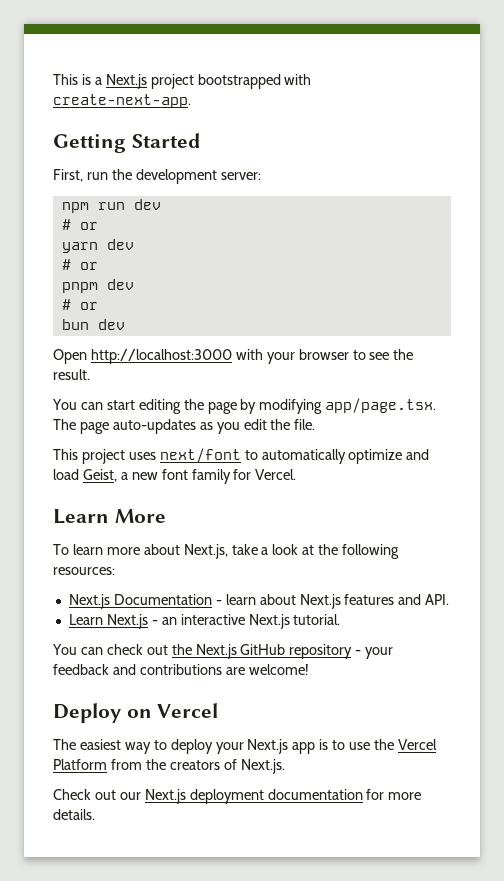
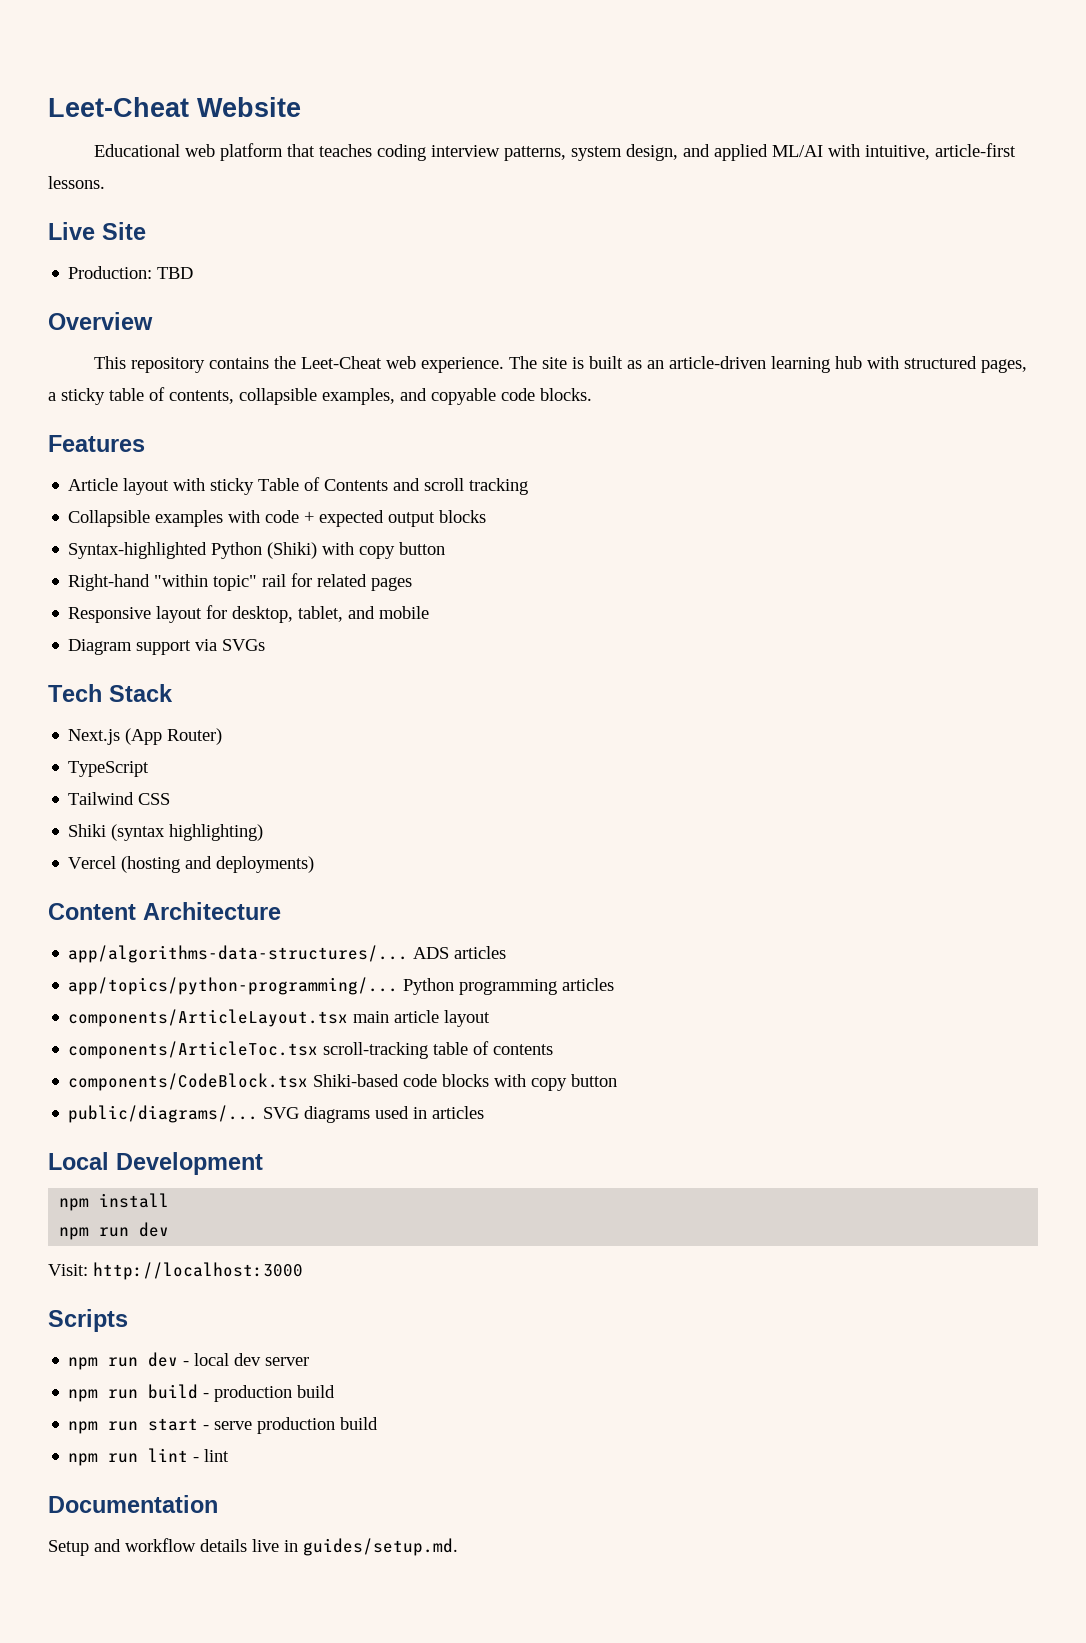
[53,74,312,89] [53,94,191,108] [53,133,200,153] [53,169,261,184] [61,199,161,213] [61,219,98,230] [61,239,134,253] [61,259,98,270] [61,279,134,293] [61,299,98,310] [61,319,125,330] [53,349,414,364] [53,369,90,380] [52,398,437,414] [53,419,316,434] [53,448,430,464] [53,469,297,484] [53,509,166,524] [53,544,400,559] [53,567,115,575] [68,594,450,609] [68,614,341,629] [52,644,394,659] [53,664,309,675] [53,703,219,723] [53,739,437,754] [53,759,285,774] [53,789,422,804] [53,809,95,820] This is a Next.js project bootstrapped with create-next-app. // Getting Started // First, run the development server: // npm run dev // # or // yarn dev // # or // pnpm dev // # or // bun dev // Open http://localhost:3000 with your browser to see the result. // You can start editing the page by modifying app/page.tsx. The page auto-updates as you edit the file. // This project uses next/font to automatically optimize and load Geist, a new font family for Vercel. // Learn More // To learn more about Next.js, take a look at the following resources: // Next.js Documentation - learn about Next.js features and API. // Learn Next.js - an interactive Next.js tutorial. // You can check out the Next.js GitHub repository - your feedback and contributions are welcome! // Deploy on Vercel // The easiest way to deploy your Next.js app is to use the Vercel Platform from the creators of Next.js. // Check out our Next.js deployment documentation for more details. -> [48,97,301,117] [93,143,1016,161] [48,176,105,189] [48,222,146,240] [68,266,194,279] [48,312,153,330] [93,356,1027,373] [48,387,592,405] [48,435,145,452] [68,477,529,495] [68,510,487,527] [68,542,446,559] [68,573,413,591] [68,605,430,623] [68,639,266,655] [48,684,173,702] [68,728,223,745] [68,761,150,777] [68,792,171,805] [68,824,264,841] [68,856,315,873] [48,902,281,920] [68,945,507,963] [68,977,615,995] [68,1009,491,1027] [68,1041,554,1059] [68,1073,618,1091] [68,1105,485,1123] [48,1152,263,1175] [59,1193,170,1211] [59,1222,170,1240] [48,1262,303,1280] [48,1309,128,1332] [68,1352,310,1370] [68,1384,336,1402] [68,1417,379,1434] [68,1448,230,1466] [48,1495,218,1513] [48,1538,458,1556] Leet-Cheat Website // Educational web platform that teaches coding interview patterns, system design, and applied ML/AI with intuitive, article-first lessons. // Live Site // Production: TBD // Overview // This repository contains the Leet-Cheat web experience. The site is built as an article-driven learning hub with structured pages, a sticky table of contents, collapsible examples, and copyable code blocks. // Features // Article layout with sticky Table of Contents and scroll tracking // Collapsible examples with code + expected output blocks // Syntax-highlighted Python (Shiki) with copy button // Right-hand "within topic" rail for related pages // Responsive layout for desktop, tablet, and mobile // Diagram support via SVGs // Tech Stack // Next.js (App Router) // TypeScript // Tailwind CSS // Shiki (syntax highlighting) // Vercel (hosting and deployments) // Content Architecture // app/algorithms-data-structures/... ADS articles // app/topics/python-programming/... Python programming articles // components/ArticleLayout.tsx main article layout // components/ArticleToc.tsx scroll-tracking table of contents // components/CodeBlock.tsx Shiki-based code blocks with copy button // public/diagrams/... SVG diagrams used in articles // Local Development // npm install // npm run dev // Visit: http://localhost:3000 // Scripts // npm run dev - local dev server // npm run build - production build // npm run start - serve production build // npm run lint - lint // Documentation // Setup and workflow details live in guides/setup.md.

